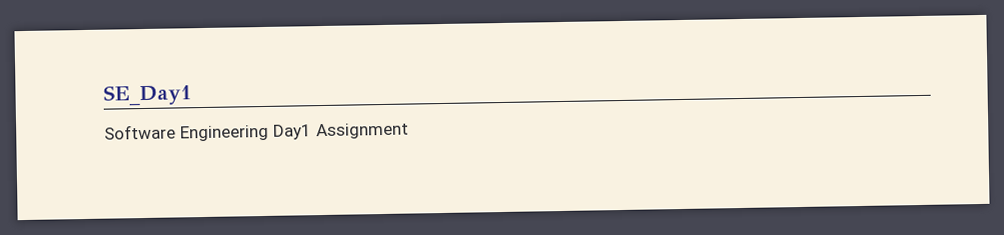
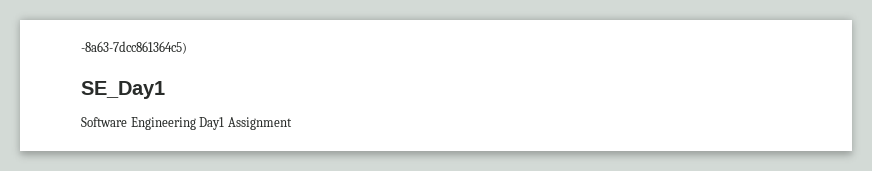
(103, 95) none -> [81,41,187,54] -8a63-7dcc861364c5) //

